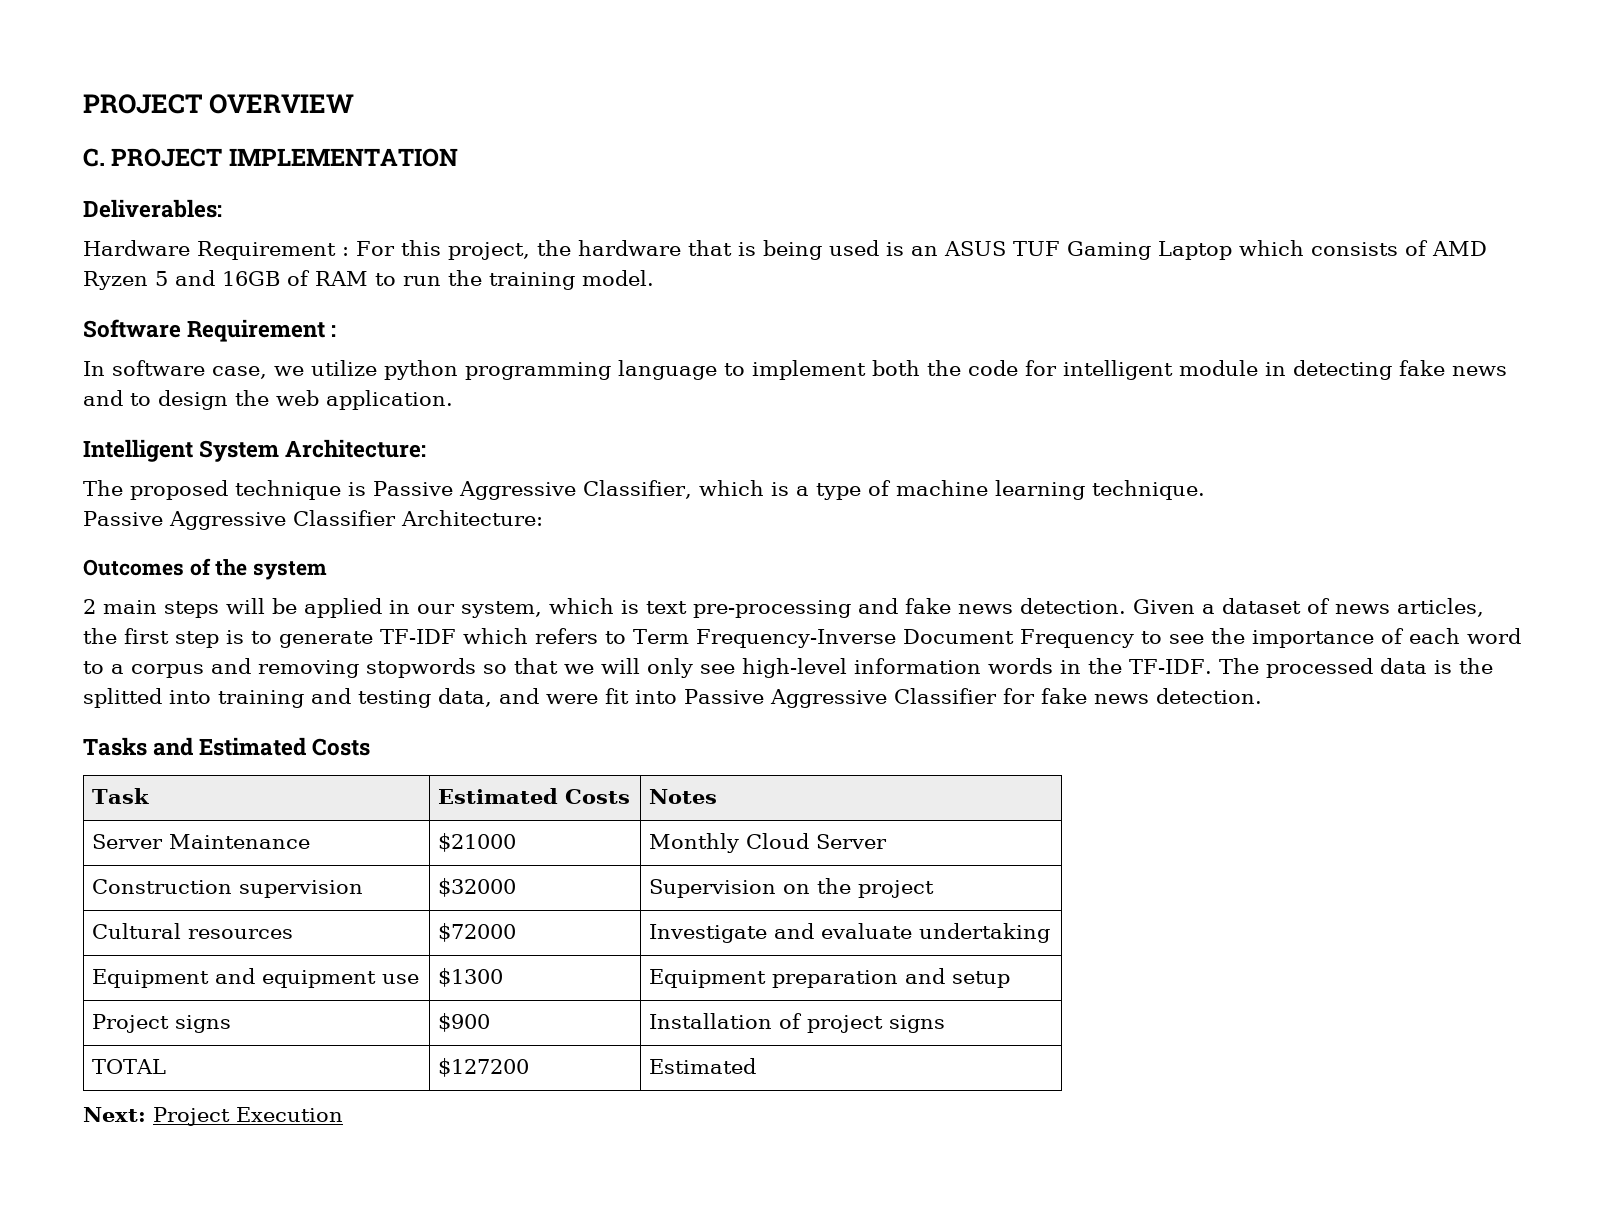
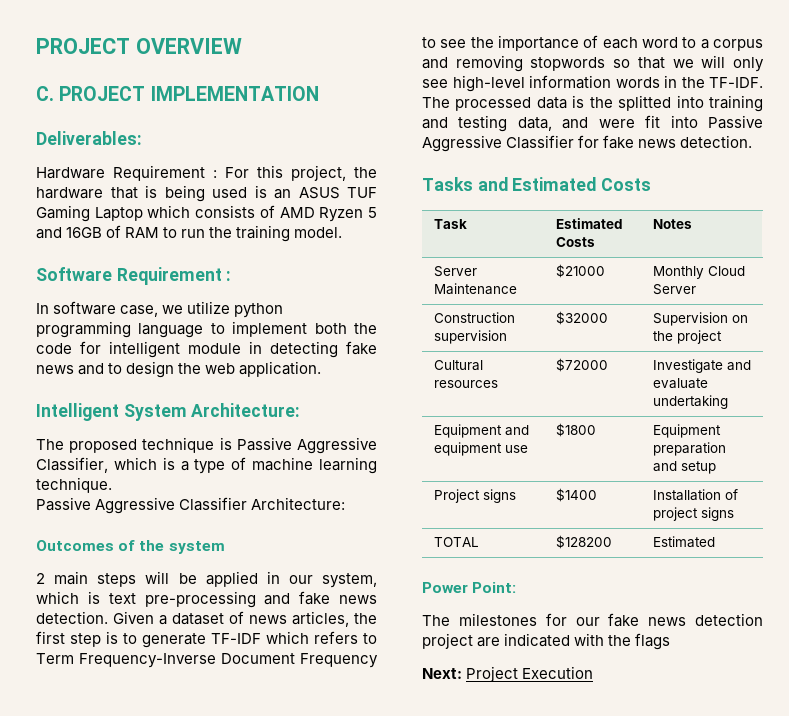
[438,968,504,987] $1300 -> [555,423,596,437] $1800
[438,1013,491,1032] $900 -> [555,488,597,502] $1400
[438,1058,530,1077] [649,1058,757,1074] $127200 | Estimated -> [555,535,612,549] [652,536,715,548] [422,582,517,593] [422,613,763,627] [422,633,671,650] $128200 | Estimated // Power Point: // The milestones for our fake news detection project are indicated with the flags

